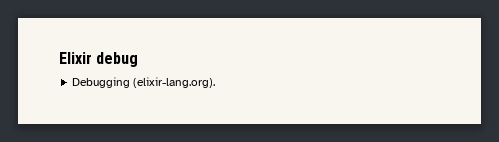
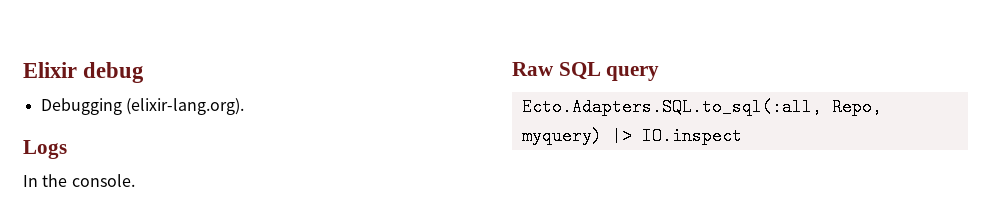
(216, 82) none -> [23,140,67,159] [23,174,135,187] [512,62,660,81] [521,98,882,116] [521,127,742,145] // Logs // In the console. // Raw SQL query // Ecto.Adapters.SQL.to_sql(:all, Repo, myquery) |> IO.inspect

